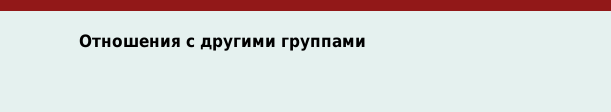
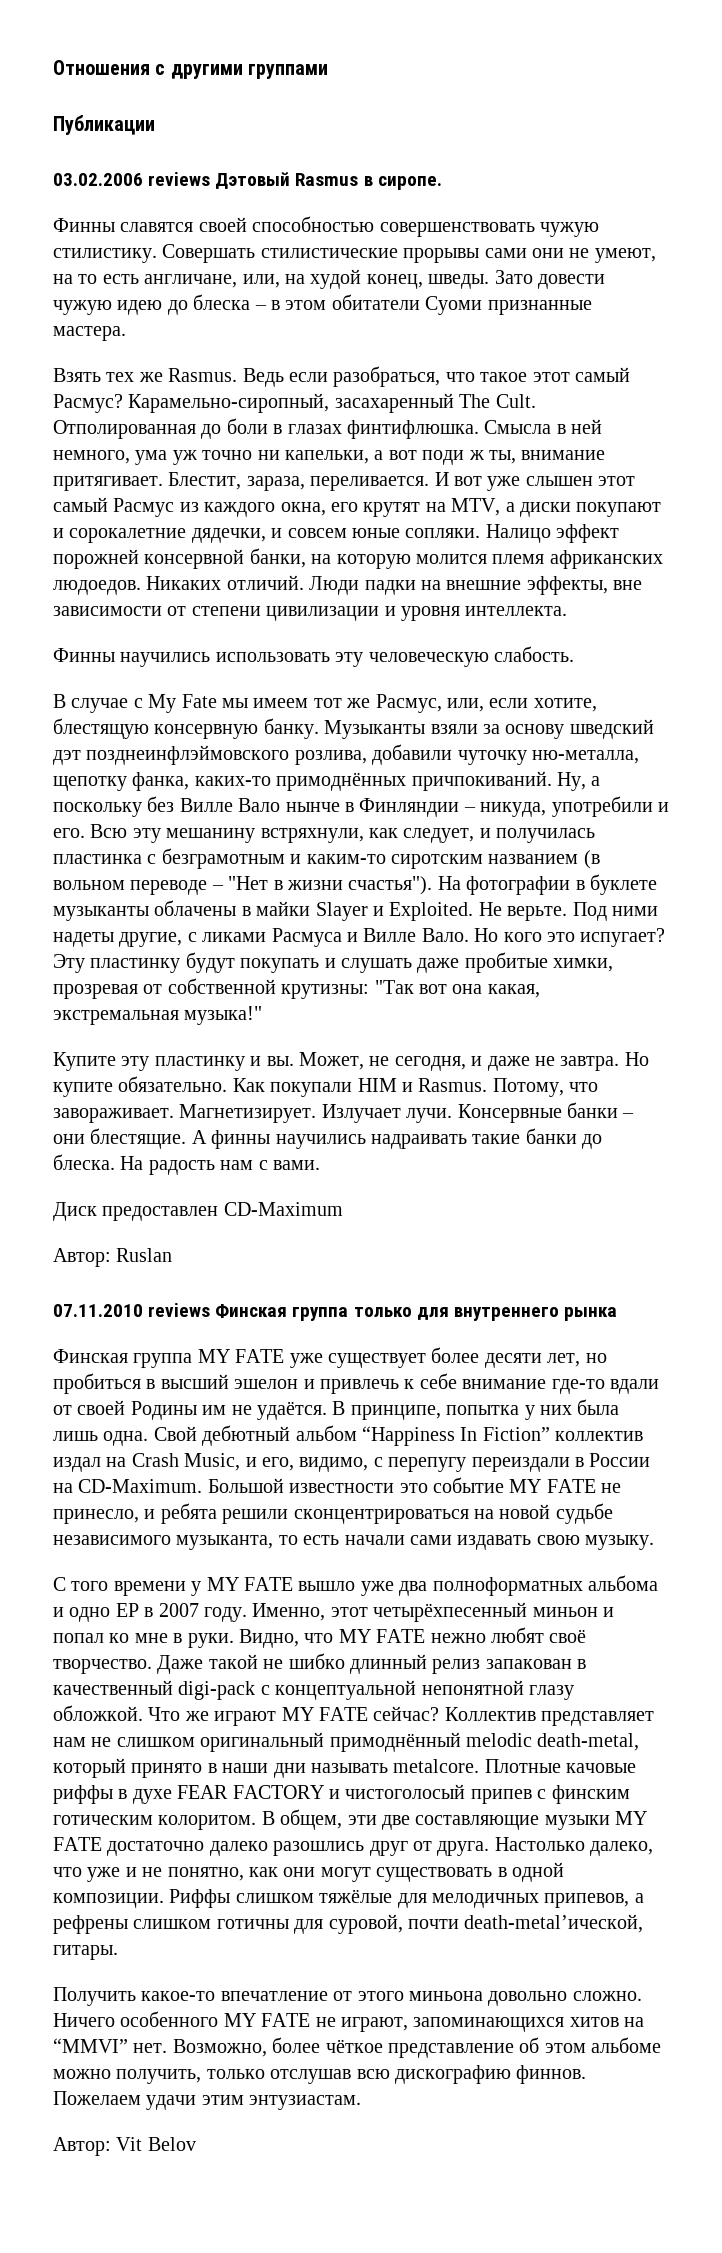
(366, 44) none -> [53,115,155,135] [53,172,442,190] [53,216,599,237] [53,244,656,263] [53,269,605,289] [53,294,592,315] [53,326,126,341] [53,366,630,387] [53,393,536,413] [53,418,603,439] [53,450,606,465] [53,472,636,491] [53,497,662,517] [53,524,620,543] [53,548,663,569] [53,575,643,595] [53,606,568,621] [53,646,574,667] [53,694,597,713] [53,718,654,739] [53,744,639,765] [53,771,601,791] [53,796,669,817] [53,824,596,843] [53,848,600,869] [53,874,657,895] [53,900,658,921] [53,928,666,947] [53,952,614,973] [53,978,540,999] [53,1006,263,1025] [53,1052,649,1071] [53,1076,599,1097] [53,1102,635,1123] [53,1128,603,1149] [53,1154,320,1175] [53,1202,343,1221] [53,1248,173,1267] [53,1303,617,1321] [53,1347,607,1368] [53,1373,659,1394] [53,1399,620,1420] [53,1425,644,1446] [53,1453,651,1472] [53,1477,622,1493] [53,1503,613,1524] [53,1535,655,1550] [53,1575,658,1596] [53,1602,614,1622] [53,1627,587,1648] [53,1653,587,1674] [53,1680,574,1700] [53,1705,655,1726] [53,1732,640,1752] [53,1758,637,1778] [53,1784,630,1804] [53,1809,648,1830] [53,1837,654,1856] [53,1862,564,1882] [53,1889,644,1908] [53,1914,644,1934] [53,1945,118,1960] [53,1987,642,2006] [53,2011,645,2032] [53,2037,662,2058] [53,2065,587,2084] [53,2091,362,2110] [53,2137,196,2156] // Публикации // 03.02.2006 reviews Дэтовый Rasmus в сиропе. // Финны славятся своей способностью совершенствовать чужую стилистику. Совершать стилистические прорывы сами они не умеют, на то есть англичане, или, на худой конец, шведы. Зато довести чужую идею до блеска – в этом обитатели Суоми признанные мастера. // Взять тех же Rasmus. Ведь если разобраться, что такое этот самый Расмус? Карамельно-сиропный, засахаренный The Cult. Отполированная до боли в глазах финтифлюшка. Смысла в ней немного, ума уж точно ни капельки, а вот поди ж ты, внимание притягивает. Блестит, зараза, переливается. И вот уже слышен этот самый Расмус из каждого окна, его крутят на MTV, а диски покупают и сорокалетние дядечки, и совсем юные сопляки. Налицо эффект порожней консервной банки, на которую молится племя африканских людоедов. Никаких отличий. Люди падки на внешние эффекты, вне зависимости от степени цивилизации и уровня интеллекта. // Финны научились использовать эту человеческую слабость. // В случае с My Fate мы имеем тот же Расмус, или, если хотите, блестящую консервную банку. Музыканты взяли за основу шведский дэт позднеинфлэймовского розлива, добавили чуточку ню-металла, щепотку фанка, каких-то примоднённых причпокиваний. Ну, а поскольку без Вилле Вало нынче в Финляндии – никуда, употребили и его. Всю эту мешанину встряхнули, как следует, и получилась пластинка с безграмотным и каким-то сиротским названием (в вольном переводе – "Нет в жизни счастья"). На фотографии в буклете музыканты облачены в майки Slayer и Exploited. Не верьте. Под ними надеты другие, с ликами Расмуса и Вилле Вало. Но кого это испугает? Эту пластинку будут покупать и слушать даже пробитые химки, прозревая от собственной крутизны: "Так вот она какая, экстремальная музыка!" // Купите эту пластинку и вы. Может, не сегодня, и даже не завтра. Но купите обязательно. Как покупали HIM и Rasmus. Потому, что завораживает. Магнетизирует. Излучает лучи. Консервные банки – они блестящие. А финны научились надраивать такие банки до блеска. На радость нам с вами. // Диск предоставлен CD-Maximum // Автор: Ruslan // 07.11.2010 reviews Финская группа только для внутреннего рынка // Финская группа MY FATE уже существует более десяти лет, но пробиться в высший эшелон и привлечь к себе внимание где-то вдали от своей Родины им не удаётся. В принципе, попытка у них была лишь одна. Свой дебютный альбом “Happiness In Fiction” коллектив издал на Crash Music, и его, видимо, с перепугу переиздали в России на CD-Maximum. Большой известности это событие MY FATE не принесло, и ребята решили сконцентрироваться на новой судьбе независимого музыканта, то есть начали сами издавать свою музыку. // С того времени у MY FATE вышло уже два полноформатных альбома и одно EP в 2007 году. Именно, этот четырёхпесенный миньон и попал ко мне в руки. Видно, что MY FATE нежно любят своё творчество. Даже такой не шибко длинный релиз запакован в качественный digi-pack с концептуальной непонятной глазу обложкой. Что же играют MY FATE сейчас? Коллектив представляет нам не слишком оригинальный примоднённый melodic death-metal, который принято в наши дни называть metalcore. Плотные качовые риффы в духе FEAR FACTORY и чистоголосый припев с финским готическим колоритом. В общем, эти две составляющие музыки MY FATE достаточно далеко разошлись друг от друга. Настолько далеко, что уже и не понятно, как они могут существовать в одной композиции. Риффы слишком тяжёлые для мелодичных припевов, а рефрены слишком готичны для суровой, почти death-metal’ической, гитары. // Получить какое-то впечатление от этого миньона довольно сложно. Ничего особенного MY FATE не играют, запоминающихся хитов на “MMVI” нет. Возможно, более чёткое представление об этом альбоме можно получить, только отслушав всю дискографию финнов. Пожелаем удачи этим энтузиастам. // Автор: Vit Belov

